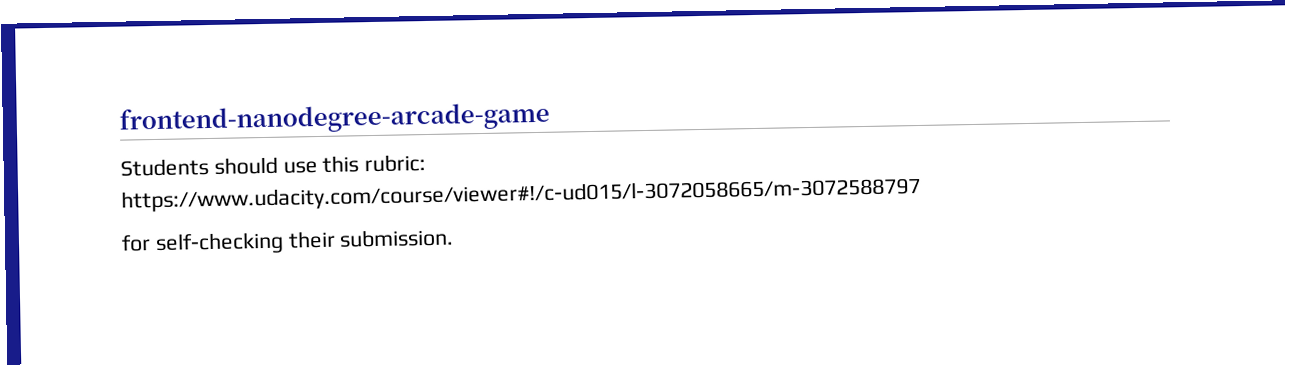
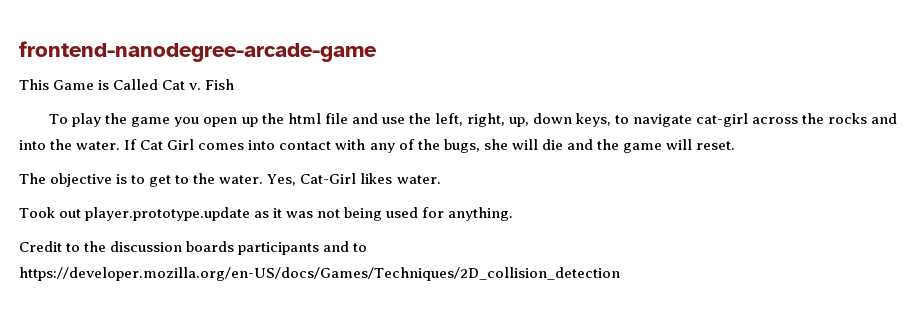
[120,154,427,177] [121,176,921,213] [121,228,455,256] Students should use this rubric: https://www.udacity.com/course/viewer#!/c-ud015/l-3072058665/m-3072588797 // for self-checking their submission. -> [19,79,235,90] [49,113,898,127] [19,139,736,153] [19,173,441,187] [19,207,514,221] [19,241,368,255] [19,267,620,281] This Game is Called Cat v. Fish // To play the game you open up the html file and use the left, right, up, down keys, to navigate cat-girl across the rocks and into the water. If Cat Girl comes into contact with any of the bugs, she will die and the game will reset. // The objective is to get to the water. Yes, Cat-Girl likes water. // Took out player.prototype.update as it was not being used for anything. // Credit to the discussion boards participants and to https://developer.mozilla.org/en-US/docs/Games/Techniques/2D_collision_detection

